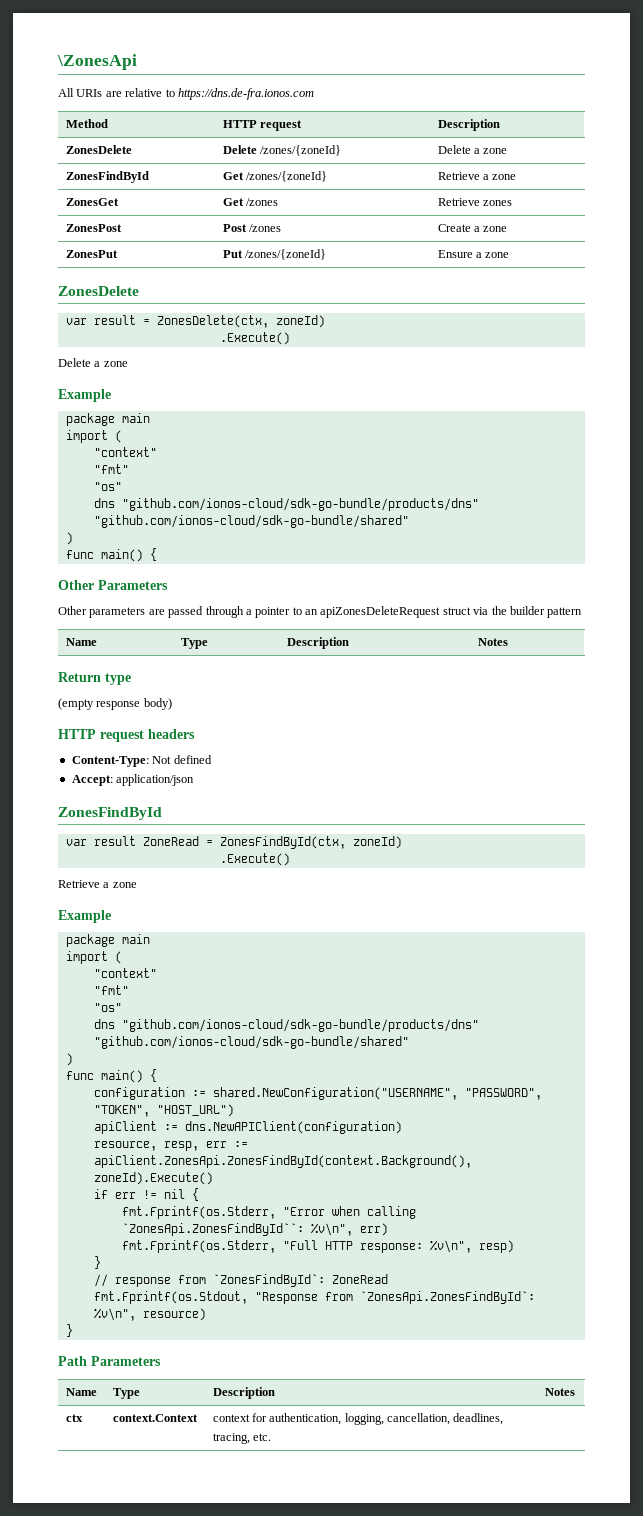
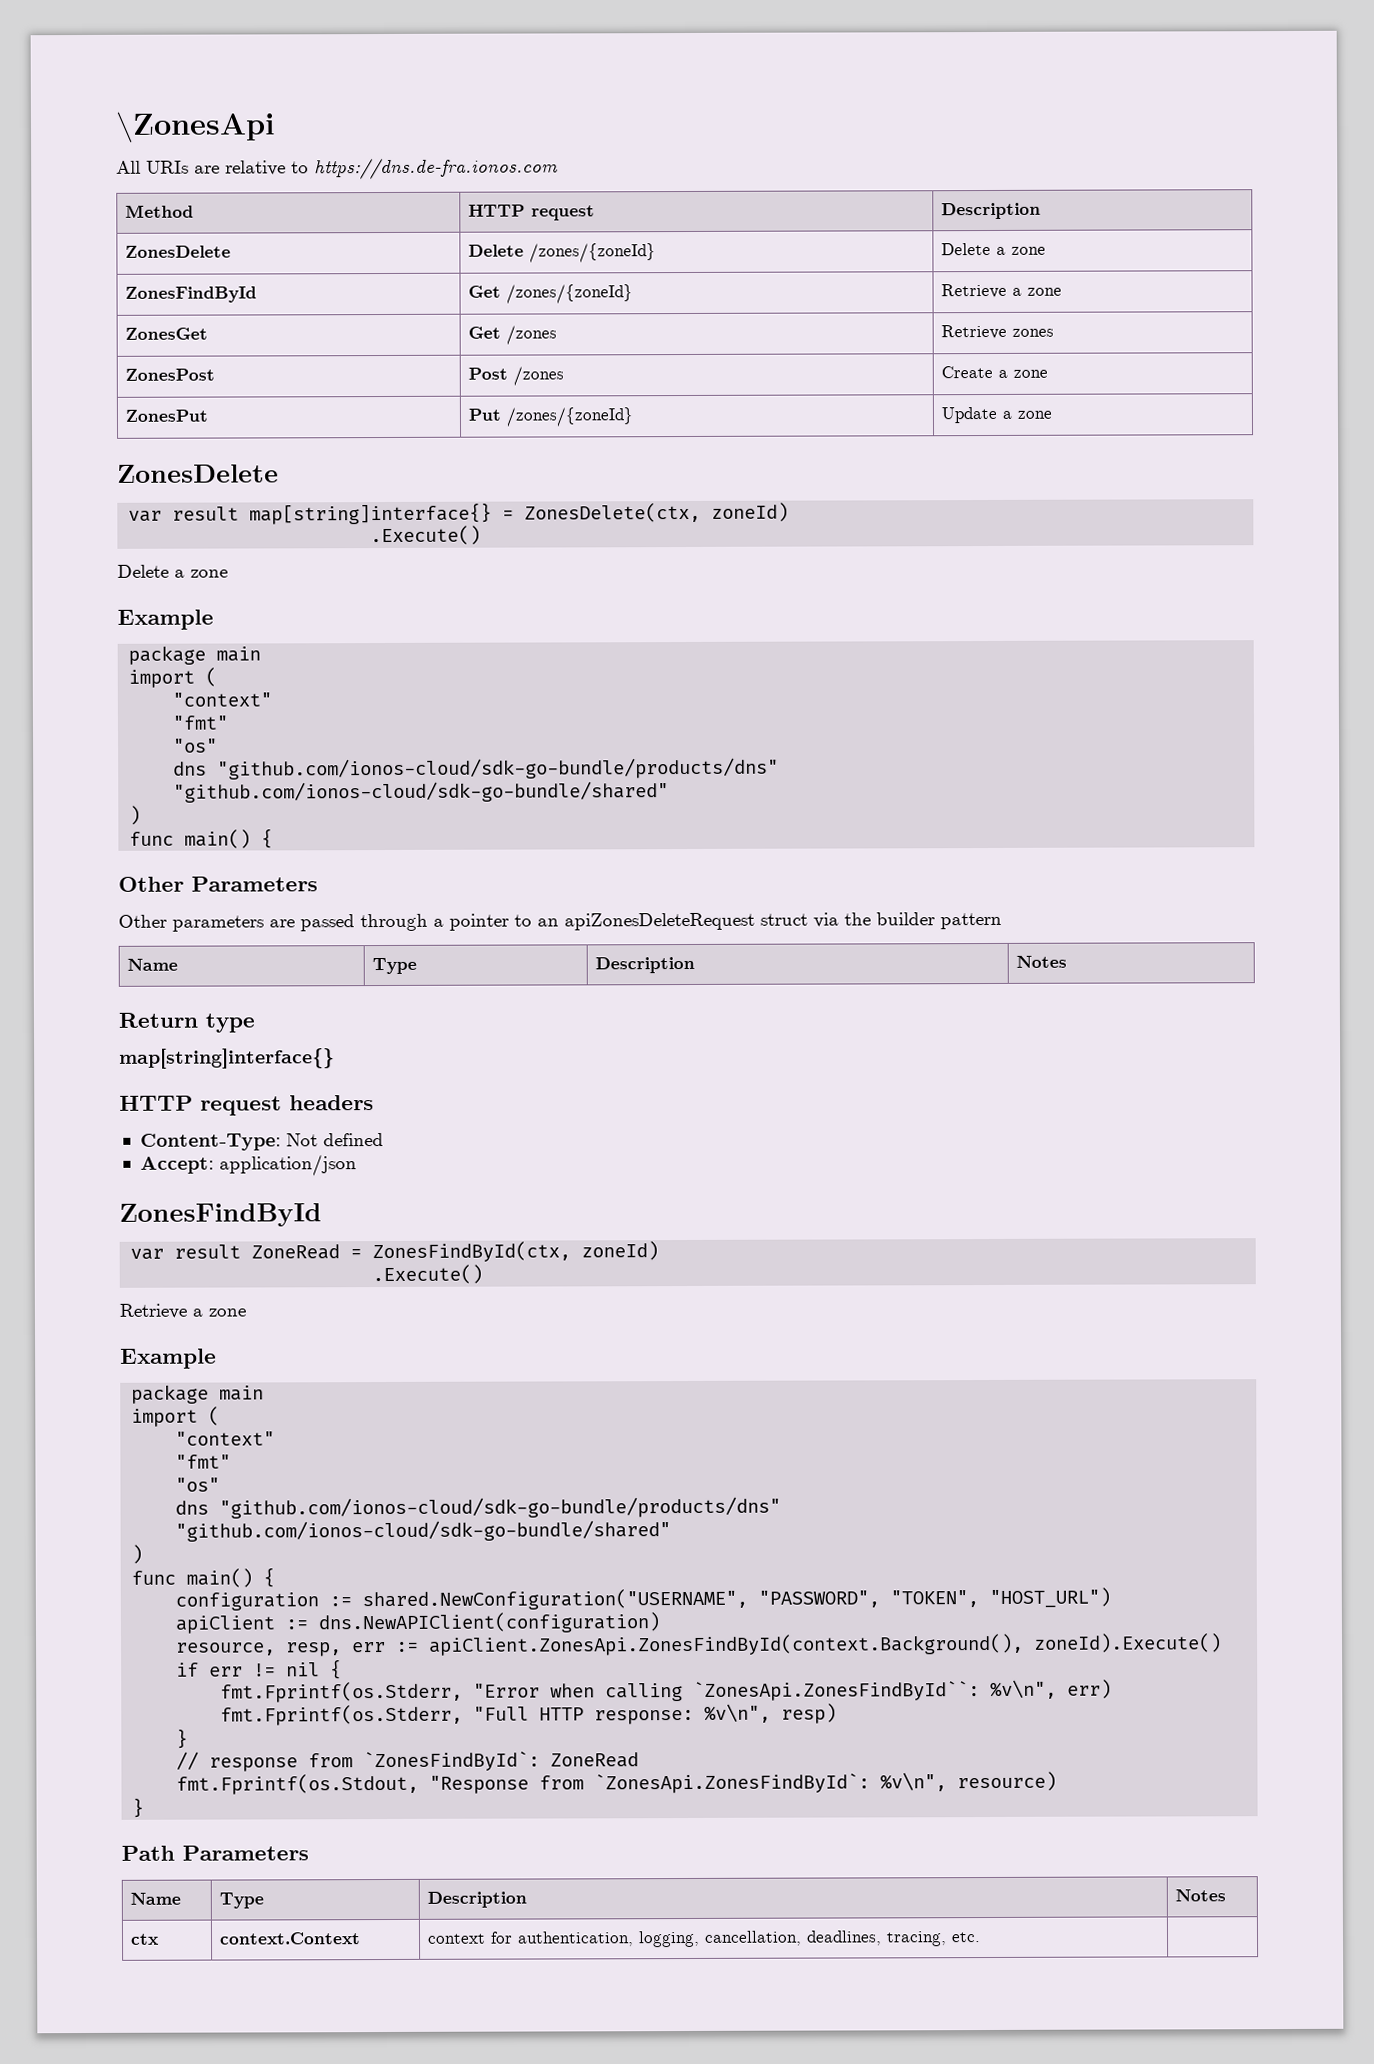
[437,250,473,258] Ensure -> [940,406,997,424] Update
(136, 320) none -> [249,502,493,525] map[string]interface{}
[58,698,172,710] (empty response body) -> [119,1048,335,1069] map[string]interface{}

